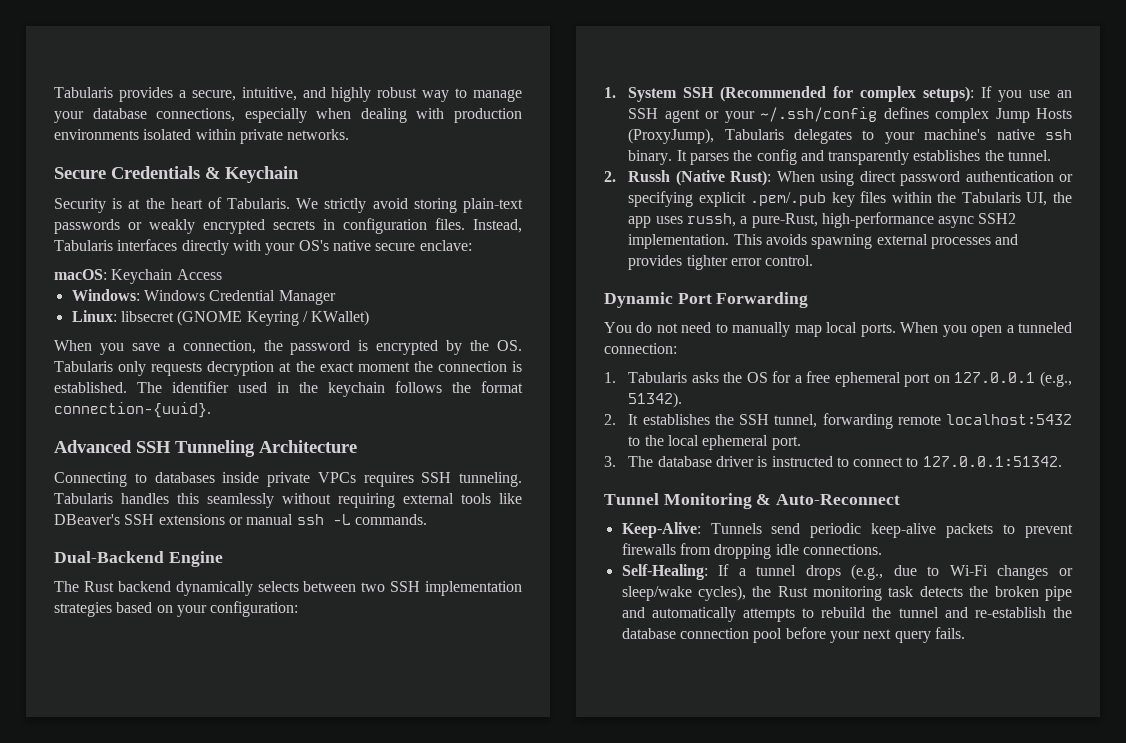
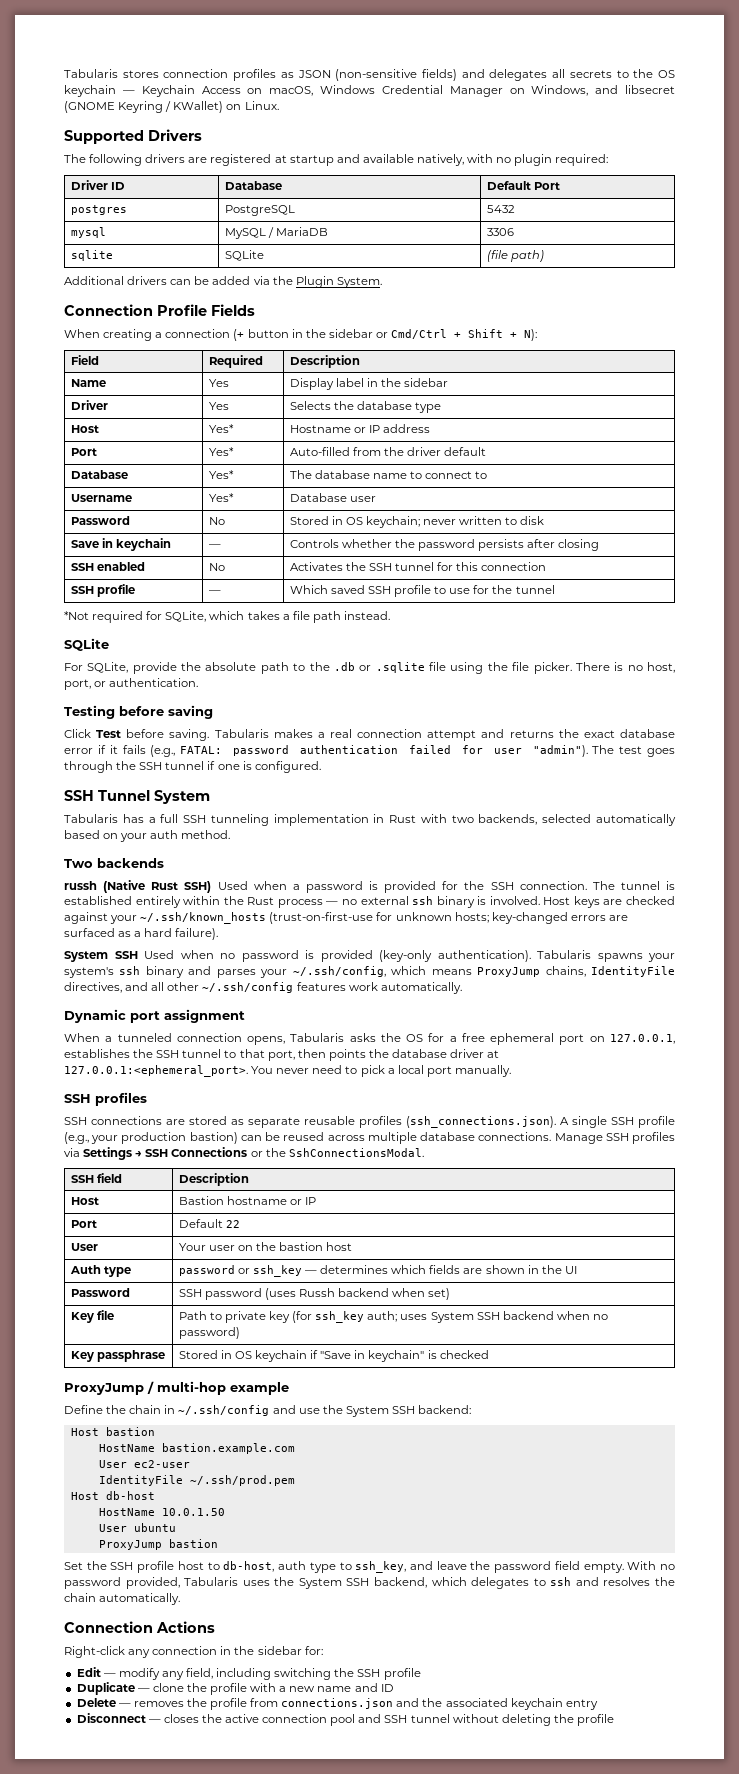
[54,87,522,102] [54,108,522,123] [54,129,350,144] [54,166,299,183] [54,197,523,213] [54,218,522,234] [54,239,472,255] [54,269,107,280] Tabularis provides a secure, intuitive, and highly robust way to manage your database connections, especially when dealing with production environments isolated within private networks. // Secure Credentials & Keychain // Security is at the heart of Tabularis. We strictly avoid storing plain-text passwords or weakly encrypted secrets in configuration files. Instead, Tabularis interfaces directly with your OS's native secure enclave: // macOS: -> [64,69,675,81] [64,85,135,97] Tabularis stores connection profiles as JSON (non-sensitive fields) and delegates all secrets to the OS keychain —
[71,289,140,301] // Windows: -> [247,86,314,96] on macOS,
[71,310,117,322] // Linux: -> [509,85,619,96] on Windows, and
[54,340,523,355] [54,361,523,376] [54,381,523,397] [54,402,211,418] [54,440,357,457] [54,472,522,487] [54,493,522,508] [54,514,427,525] [54,551,223,567] [54,581,522,596] [54,601,299,617] [604,86,1072,102] [628,107,1072,123] [628,128,1072,144] [628,149,1052,165] [604,170,1073,186] [628,191,1072,207] [628,212,1017,228] [628,234,1019,249] [628,255,814,270] [604,292,809,308] [604,322,1072,337] [604,343,677,354] [604,372,616,383] // When you save a connection, the password is encrypted by the OS. Tabularis only requests decryption at the exact moment the connection is established. The identifier used in the keychain follows the format connection-{uuid}. // Advanced SSH Tunneling Architecture // Connecting to databases inside private VPCs requires SSH tunneling. Tabularis handles this seamlessly without requiring external tools like DBeaver's SSH extensions or manual ssh -L commands. // Dual-Backend Engine // The Rust backend dynamically selects between two SSH implementation strategies based on your configuration: // 1. System SSH (Recommended for complex setups): If you use an SSH agent or your ~/.ssh/config defines complex Jump Hosts (ProxyJump), Tabularis delegates to your machine's native ssh binary. It parses the config and transparently establishes the tunnel. // 2. Russh (Native Rust): When using direct password authentication or specifying explicit .pem/.pub key files within the Tabularis UI, the app uses russh, a pure-Rust, high-performance async SSH2 implementation. This avoids spawning external processes and provides tighter error control. // Dynamic Port Forwarding // You do not need to manually map local ports. When you open a tunneled connection: // 1. -> [226,101,279,110] [64,129,202,144] [64,154,609,166] [70,180,125,190] [224,181,282,190] [486,181,560,190] [70,205,127,215] [224,205,295,216] [486,205,515,213] [70,227,106,238] [224,227,328,239] [486,228,514,236] [70,250,113,261] [224,250,264,261] [486,250,544,262] [64,276,382,288] [64,304,255,316] [64,329,538,341] [70,355,99,365] [208,355,263,368] [289,355,360,368] [70,379,106,387] [208,379,229,387] [289,378,449,390] [70,400,108,410] [208,402,229,410] [289,401,442,413] [70,425,99,433] [208,424,234,433] [289,424,431,433] [70,448,97,456] [208,447,234,456] [289,447,487,456] [70,470,128,479] [208,470,234,479] [289,470,488,479] [70,494,132,502] [208,493,234,502] [289,493,376,502] [70,516,130,525] [208,517,225,525] [289,516,545,528] [70,538,171,551] [208,544,221,548] [289,539,600,551] [70,562,145,571] [208,563,225,571] [289,562,547,571] [70,584,135,597] [208,590,221,594] [289,585,555,597] [64,611,390,623] [64,638,109,651] [64,662,675,674] [64,678,199,690] [64,705,213,719] [64,729,675,741] [64,745,675,757] [64,761,321,773] [64,790,210,804] [64,814,676,826] [64,830,231,842] [64,858,164,868] [64,880,675,893] [64,896,675,908] [64,912,628,924] [64,928,219,940] [64,950,675,962] [64,966,675,978] [64,982,462,994] [64,1009,245,1023] [64,1033,286,1045] on Linux. // Supported Drivers // The following drivers are registered at startup and available natively, with no plugin required: // Driver ID | Database | Default Port // postgres | PostgreSQL | 5432 // mysql | MySQL / MariaDB | 3306 // sqlite | SQLite | (file path) // Additional drivers can be added via the Plugin System. // Connection Profile Fields // When creating a connection (+ button in the sidebar or Cmd/Ctrl + Shift + N): // Field | Required | Description // Name | Yes | Display label in the sidebar // Driver | Yes | Selects the database type // Host | Yes* | Hostname or IP address // Port | Yes* | Auto-filled from the driver default // Database | Yes* | The database name to connect to // Username | Yes* | Database user // Password | No | Stored in OS keychain; never written to disk // Save in keychain | — | Controls whether the password persists after closing // SSH enabled | No | Activates the SSH tunnel for this connection // SSH profile | — | Which saved SSH profile to use for the tunnel // *Not required for SQLite, which takes a file path instead. // SQLite // For SQLite, provide the absolute path to the .db or .sqlite file using the file picker. There is no host, port, or authentication. // Testing before saving // Click Test before saving. Tabularis makes a real connection attempt and returns the exact database error if it fails (e.g., FATAL: password authentication failed for user "admin"). The test goes through the SSH tunnel if one is configured. // SSH Tunnel System // Tabularis has a full SSH tunneling implementation in Rust with two backends, selected automatically based on your auth method. // Two backends // russh (Native Rust SSH) Used when a password is provided for the SSH connection. The tunnel is established entirely within the Rust process — no external ssh binary is involved. Host keys are checked against your ~/.ssh/known_hosts (trust-on-first-use for unknown hosts; key-changed errors are surfaced as a hard failure). // System SSH Used when no password is provided (key-only authentication). Tabularis spawns your system's ssh binary and parses your ~/.ssh/config, which means ProxyJump chains, IdentityFile directives, and all other ~/.ssh/config features work automatically. // Dynamic port assignment // When a tunneled connection opens,
[954,371,1072,387] [628,392,683,408] [604,413,1072,429] [628,435,801,450] [604,456,1062,467] [604,493,901,509] [621,522,1073,538] [621,543,882,559] [621,564,1073,580] [621,585,1072,601] [621,607,1072,622] [621,627,965,643] 127.0.0.1 (e.g., 51342). // 2. It establishes the SSH tunnel, forwarding remote localhost:5432 to the local ephemeral port. // 3. The database driver is instructed to connect to 127.0.0.1:51342. // Tunnel Monitoring & Auto-Reconnect // Keep-Alive: Tunnels send periodic keep-alive packets to prevent firewalls from dropping idle connections. // Self-Healing: If a tunnel drops (e.g., due to Wi-Fi changes or sleep/wake cycles), the Rust monitoring task detects the broken pipe and automatically attempts to rebuild the tunnel and re-establish the database connection pool before your next query fails. -> [609,1034,675,1044] [64,1049,500,1061] [64,1065,511,1077] [64,1092,147,1106] [64,1116,675,1128] [64,1132,675,1144] [64,1147,424,1160] [70,1173,122,1183] [178,1173,249,1186] [70,1197,99,1205] [178,1196,317,1205] [70,1220,97,1228] [178,1219,240,1228] [70,1243,98,1251] [178,1242,353,1251] [69,1265,131,1277] [178,1265,577,1277] [70,1288,130,1297] [178,1288,451,1300] [70,1310,114,1323] [178,1311,608,1323] [178,1327,240,1339] [70,1350,165,1362] [178,1350,489,1362] [64,1381,289,1395] [64,1405,472,1417] [70,1427,155,1436] [98,1443,295,1454] [98,1460,190,1468] [98,1475,295,1486] [70,1491,155,1500] [98,1508,225,1516] [98,1523,176,1532] [98,1539,218,1550] [64,1561,675,1573] [64,1577,675,1589] [64,1593,181,1605] [64,1621,215,1633] [64,1646,323,1658] [76,1667,421,1680] [76,1682,394,1695] [76,1698,598,1710] [76,1713,615,1726] 127.0.0.1, establishes the SSH tunnel to that port, then points the database driver at 127.0.0.1:<ephemeral_port>. You never need to pick a local port manually. // SSH profiles // SSH connections are stored as separate reusable profiles (ssh_connections.json). A single SSH profile (e.g., your production bastion) can be reused across multiple database connections. Manage SSH profiles via Settings → SSH Connections or the SshConnectionsModal. // SSH field | Description // Host | Bastion hostname or IP // Port | Default 22 // User | Your user on the bastion host // Auth type | password or ssh_key — determines which fields are shown in the UI // Password | SSH password (uses Russh backend when set) // Key file | Path to private key (for ssh_key auth; uses System SSH backend when no password) // Key passphrase | Stored in OS keychain if "Save in keychain" is checked // ProxyJump / multi-hop example // Define the chain in ~/.ssh/config and use the System SSH backend: // Host bastion // HostName bastion.example.com // User ec2-user // IdentityFile ~/.ssh/prod.pem // Host db-host // HostName 10.0.1.50 // User ubuntu // ProxyJump bastion // Set the SSH profile host to db-host, auth type to ssh_key, and leave the password field empty. With no password provided, Tabularis uses the System SSH backend, which delegates to ssh and resolves the chain automatically. // Connection Actions // Right-click any connection in the sidebar for: // Edit — modify any field, including switching the SSH profile // Duplicate — clone the profile with a new name and ID // Delete — removes the profile from connections.json and the associated keychain entry // Disconnect — closes the active connection pool and SSH tunnel without deleting the profile

